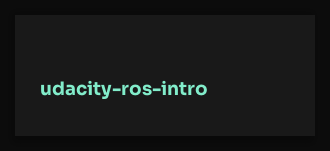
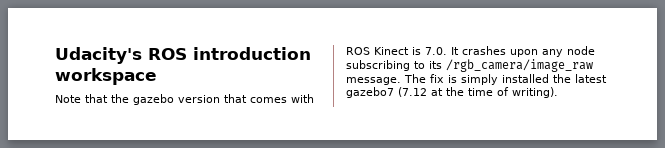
[40,80,208,100] udacity-ros-intro -> [55,47,311,64] [55,68,157,85] [55,94,314,105] [346,46,595,57] [346,59,593,72] [346,74,607,85] [346,87,558,98] Udacity's ROS introduction workspace // Note that the gazebo version that comes with ROS Kinect is 7.0. It crashes upon any node subscribing to its /rgb_camera/image_raw message. The fix is simply installed the latest gazebo7 (7.12 at the time of writing).

